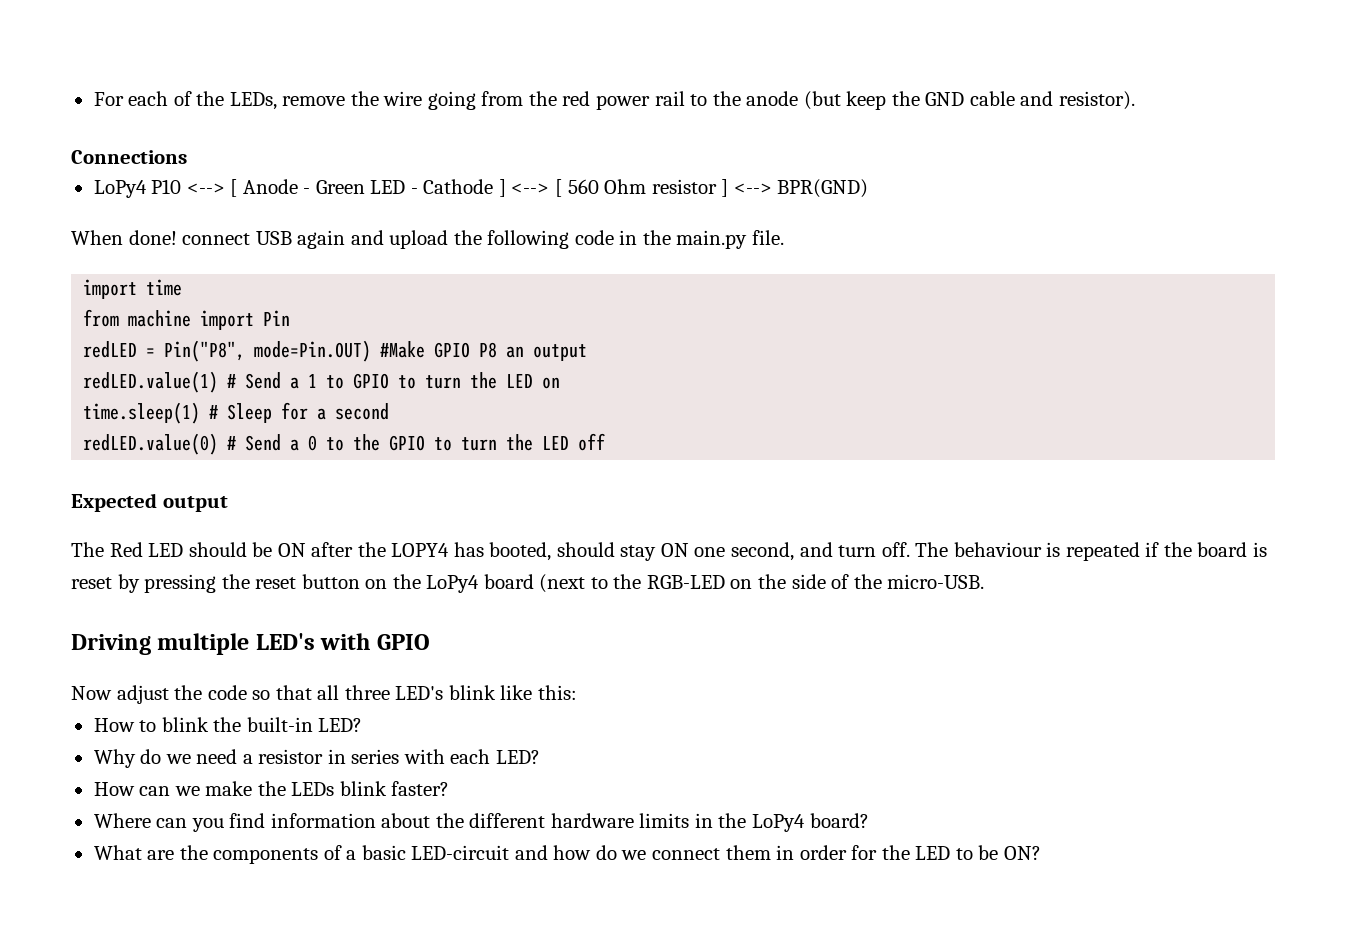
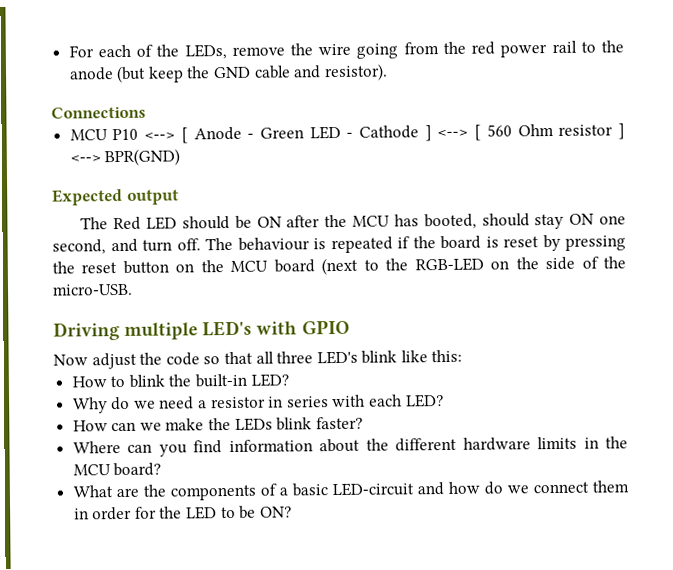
[93,180,147,198] LoPy4 -> [69,129,108,141] MCU
[71,230,784,249] [83,279,183,299] [83,309,291,330] [83,340,588,362] [83,371,561,393] [83,402,390,424] [83,433,606,455] // When done! connect USB again and upload the following code in the main.py file. // import time // from machine import Pin // redLED = Pin("P8", mode=Pin.OUT) #Make GPIO P8 an output // redLED.value(1) # Send a 1 to GPIO to turn the LED on // time.sleep(1) # Sleep for a second // redLED.value(0) # Send a 0 to the GPIO to turn the LED off -> (181, 157) none
[391,543,450,557] LOPY4 -> [352,215,391,227] MCU
[426,575,480,593] LoPy4 -> [230,260,269,272] MCU
[751,814,805,832] LoPy4 -> [72,464,111,476] MCU

